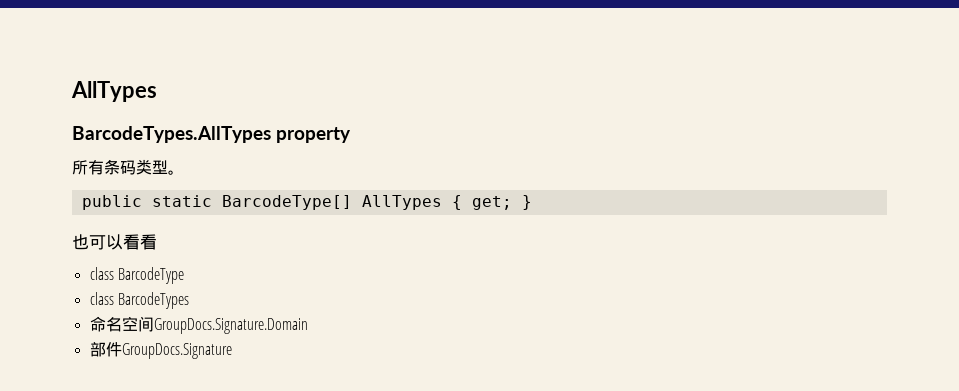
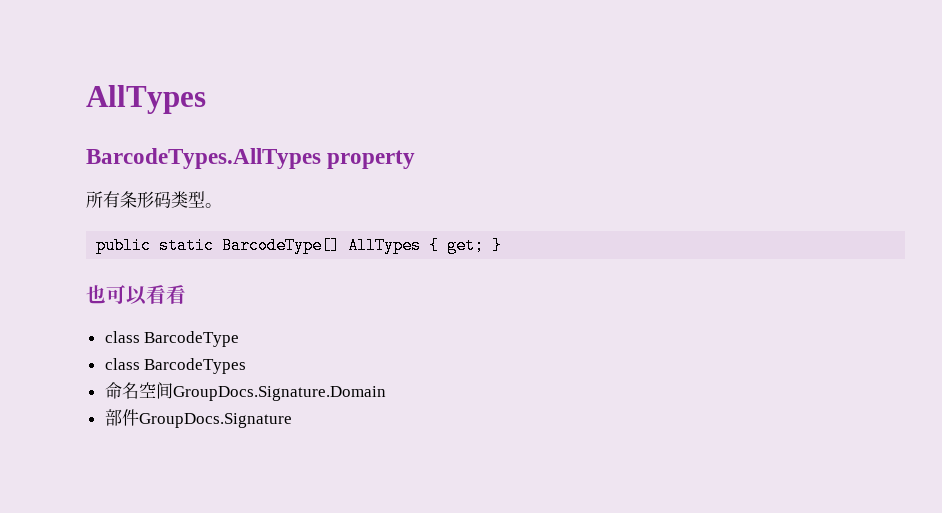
(120, 167) none -> [137,191,154,208] 形

